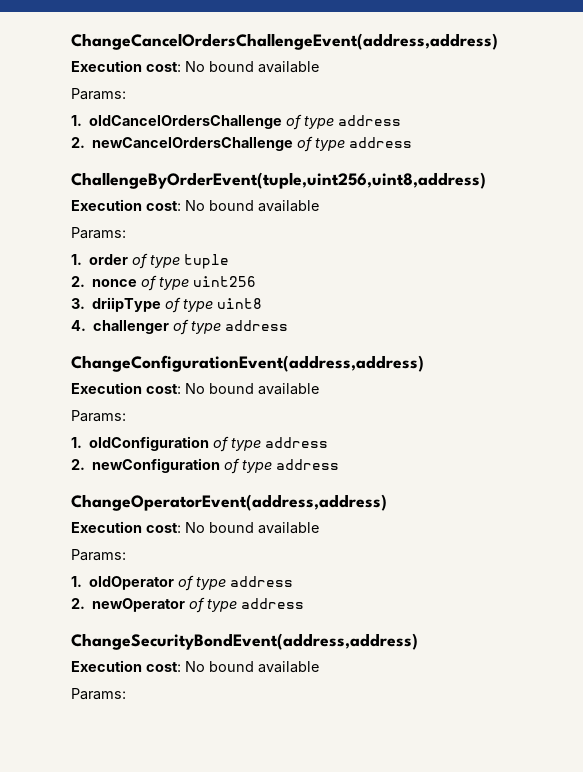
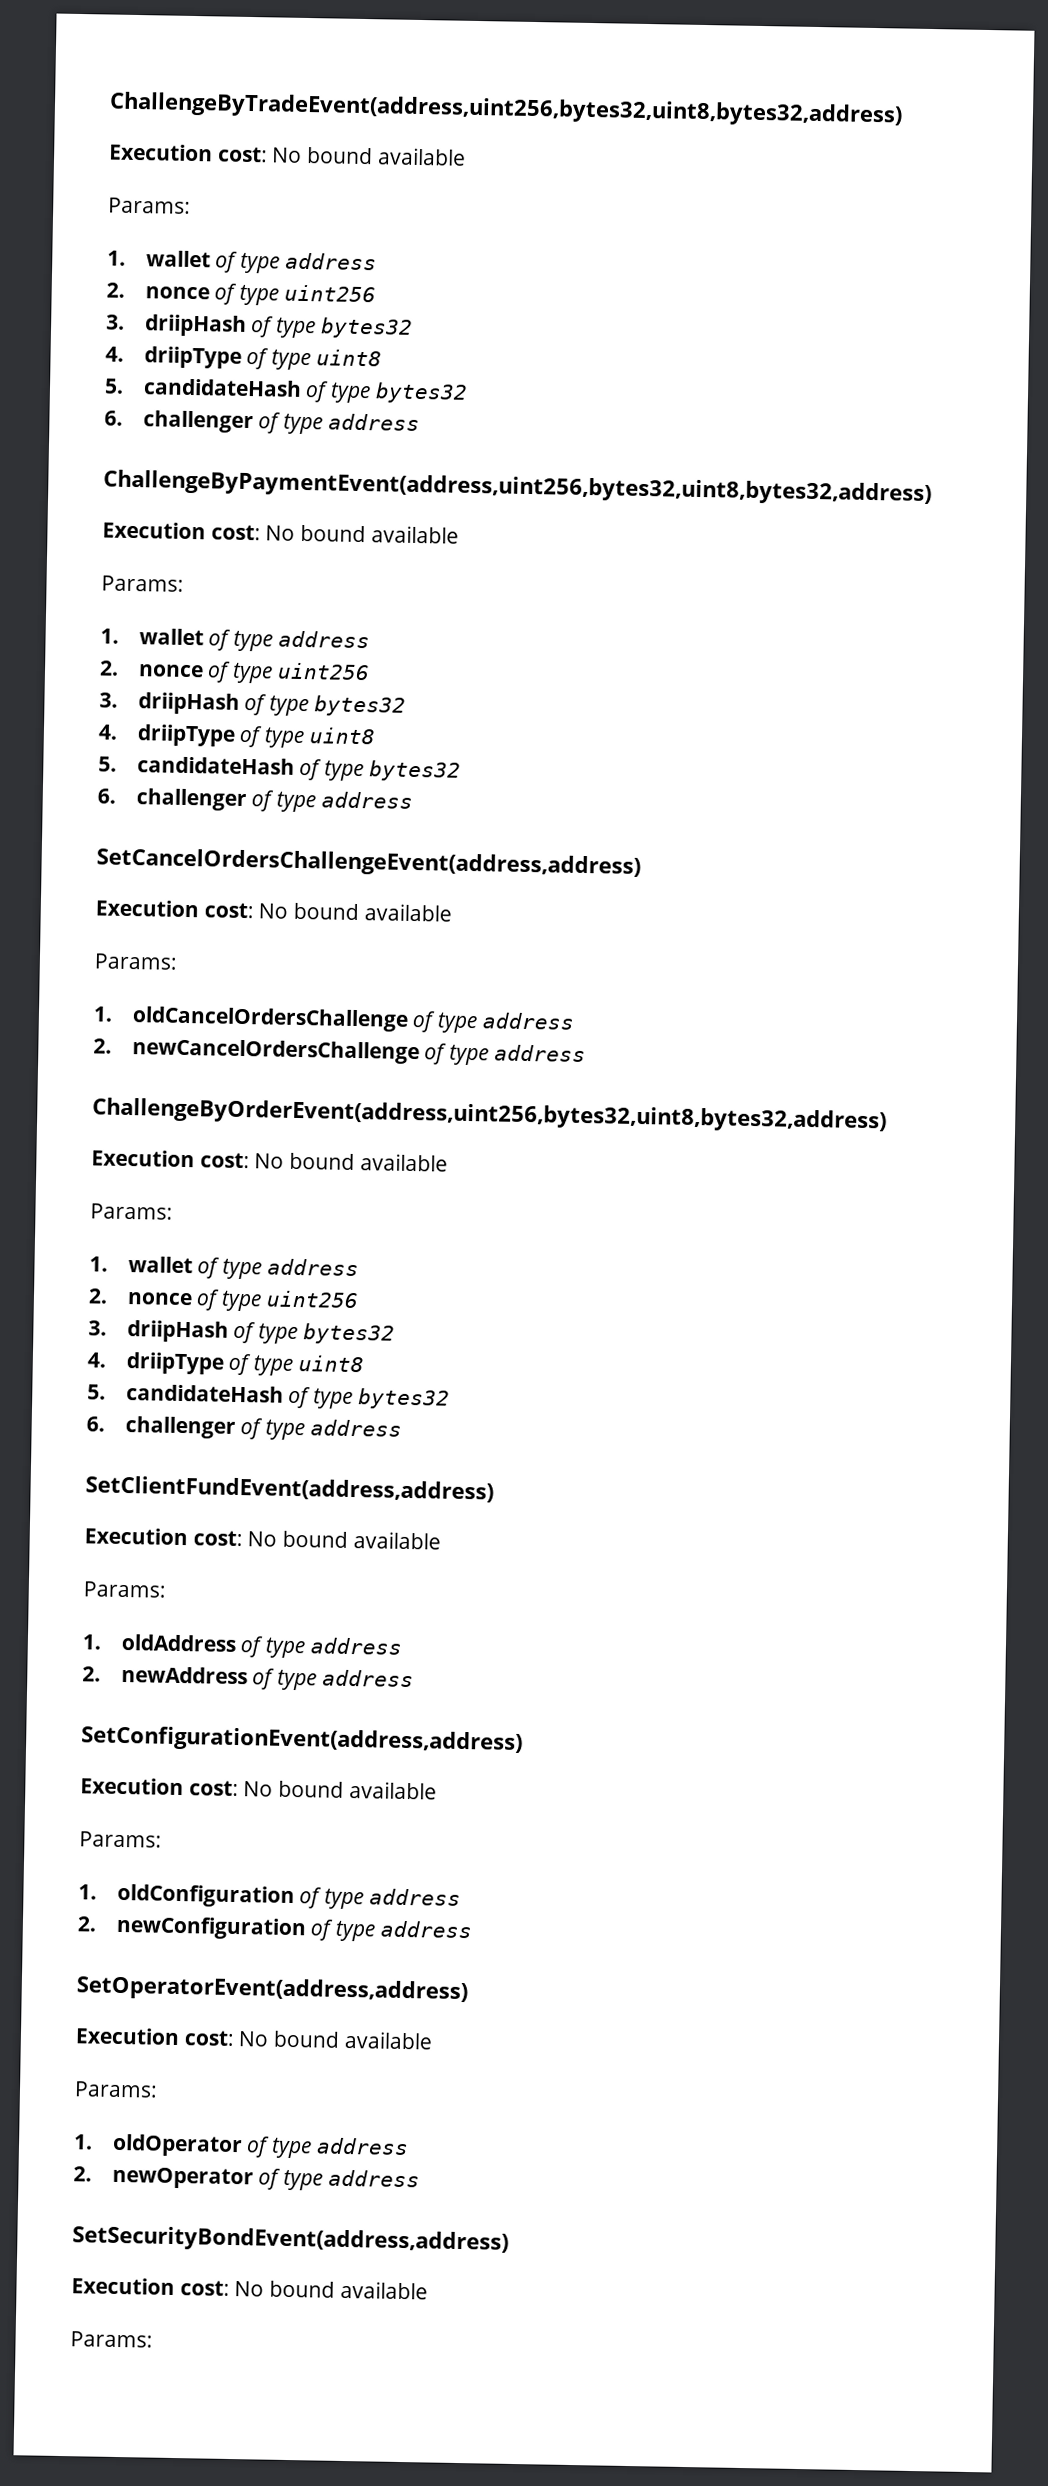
[71,33,498,50] ChangeCancelOrdersChallengeEvent(address,address) -> [109,91,903,128] [109,143,466,166] [108,197,191,214] [107,250,377,274] [106,282,376,306] [106,314,413,339] [105,346,382,371] [104,378,468,404] [104,410,420,435] [103,469,932,507] [102,521,459,544] [101,575,184,592] [100,628,370,652] [99,660,370,684] [99,692,406,717] [98,724,376,749] [98,756,461,782] [97,788,413,813] [96,847,641,879] ChallengeByTradeEvent(address,uint256,bytes32,uint8,bytes32,address) // Execution cost: No bound available // Params: // 1. wallet of type address // 2. nonce of type uint256 // 3. driipHash of type bytes32 // 4. driipType of type uint8 // 5. candidateHash of type bytes32 // 6. challenger of type address // ChallengeByPaymentEvent(address,uint256,bytes32,uint8,bytes32,address) // Execution cost: No bound available // Params: // 1. wallet of type address // 2. nonce of type uint256 // 3. driipHash of type bytes32 // 4. driipType of type uint8 // 5. candidateHash of type bytes32 // 6. challenger of type address // SetCancelOrdersChallengeEvent(address,address)
[71,172,486,189] [71,199,319,212] [71,227,126,239] [71,253,230,269] [71,275,257,291] [71,297,263,313] [71,319,289,335] [71,355,424,372] ChallengeByOrderEvent(tuple,uint256,uint8,address) // Execution cost: No bound available // Params: // 1. order of type tuple // 2. nonce of type uint256 // 3. driipType of type uint8 // 4. challenger of type address // ChangeConfigurationEvent(address,address) -> [92,1097,887,1134] [91,1149,448,1172] [90,1203,173,1220] [89,1256,359,1280] [88,1288,359,1312] [88,1320,395,1345] [87,1352,364,1376] [87,1383,450,1410] [86,1415,402,1441] [85,1475,494,1503] [84,1527,441,1550] [83,1581,166,1598] [82,1633,403,1659] [82,1665,414,1691] [81,1725,523,1756] ChallengeByOrderEvent(address,uint256,bytes32,uint8,bytes32,address) // Execution cost: No bound available // Params: // 1. wallet of type address // 2. nonce of type uint256 // 3. driipHash of type bytes32 // 4. driipType of type uint8 // 5. candidateHash of type bytes32 // 6. challenger of type address // SetClientFundEvent(address,address) // Execution cost: No bound available // Params: // 1. oldAddress of type address // 2. newAddress of type address // SetConfigurationEvent(address,address)
[71,494,387,511] ChangeOperatorEvent(address,address) -> [76,1975,468,2005] SetOperatorEvent(address,address)
[71,633,418,650] ChangeSecurityBondEvent(address,address) -> [72,2225,509,2255] SetSecurityBondEvent(address,address)

